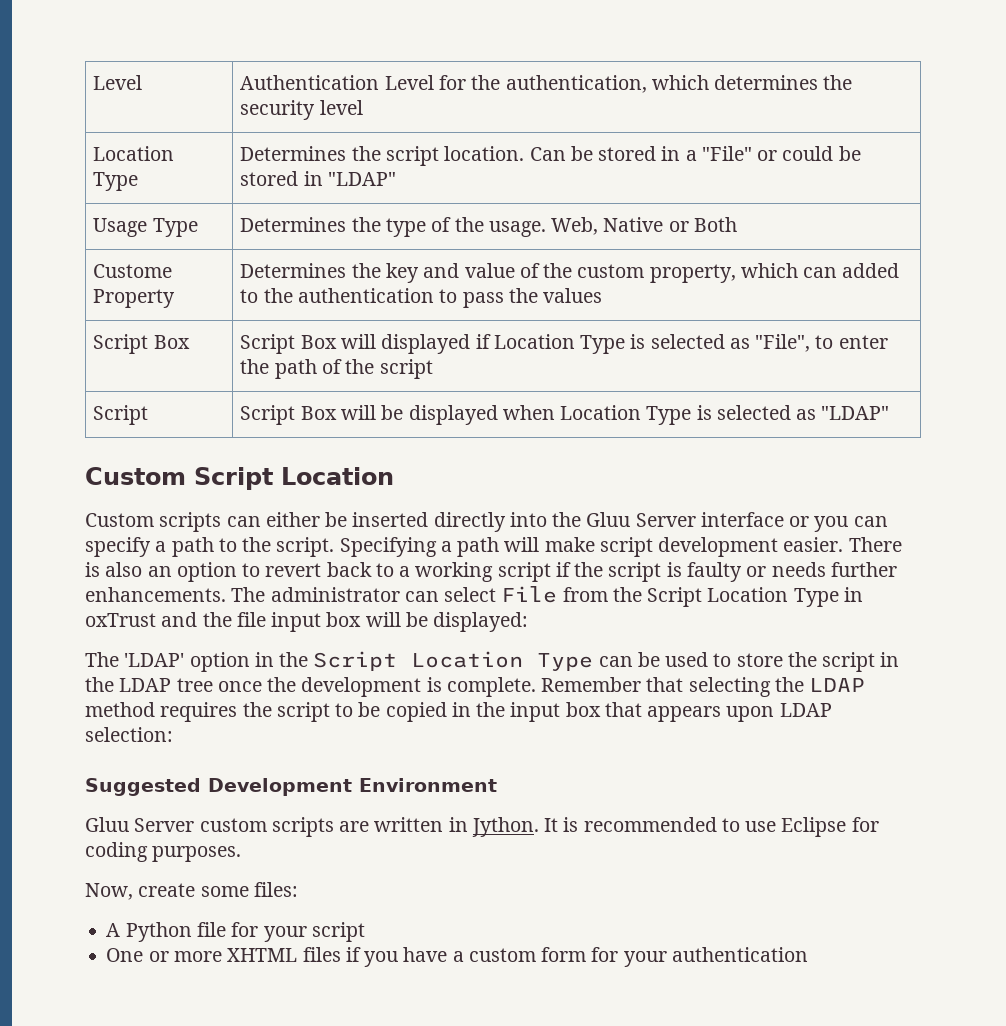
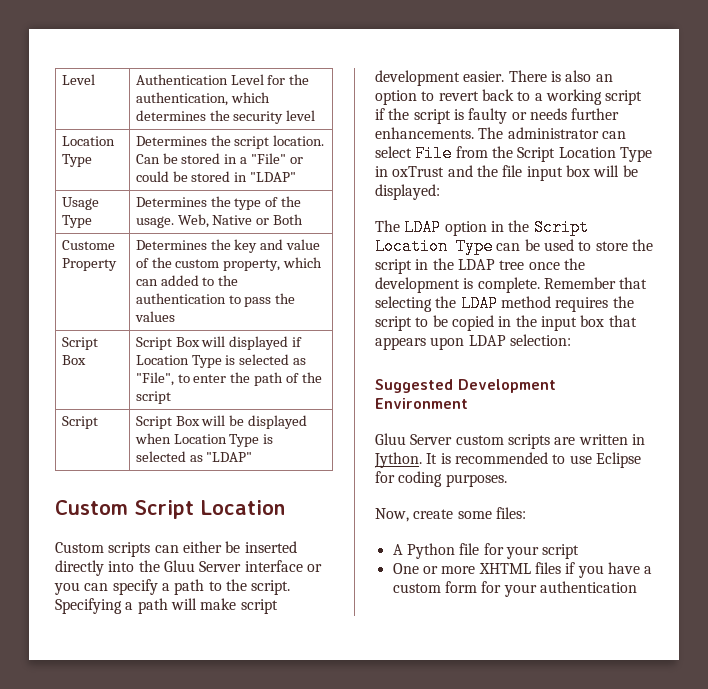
[124,653,185,667] 'LDAP' -> [404,219,442,236] LDAP

